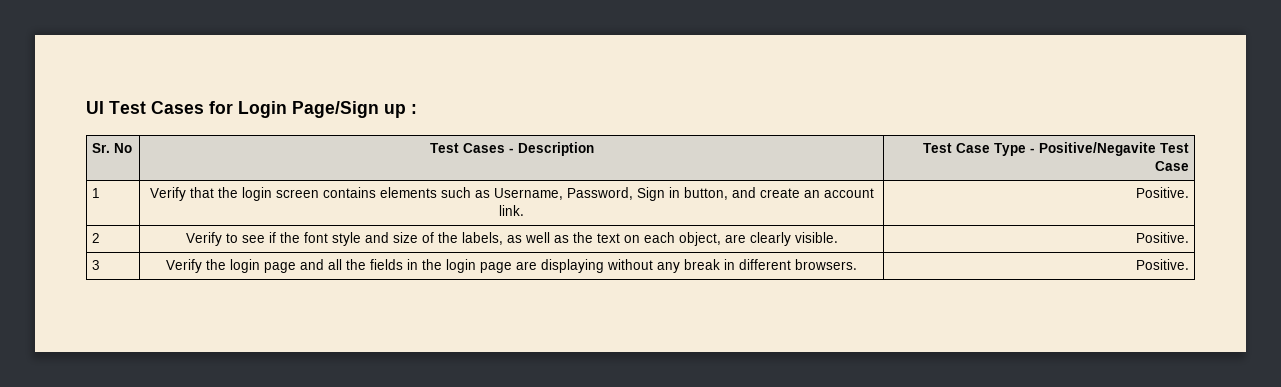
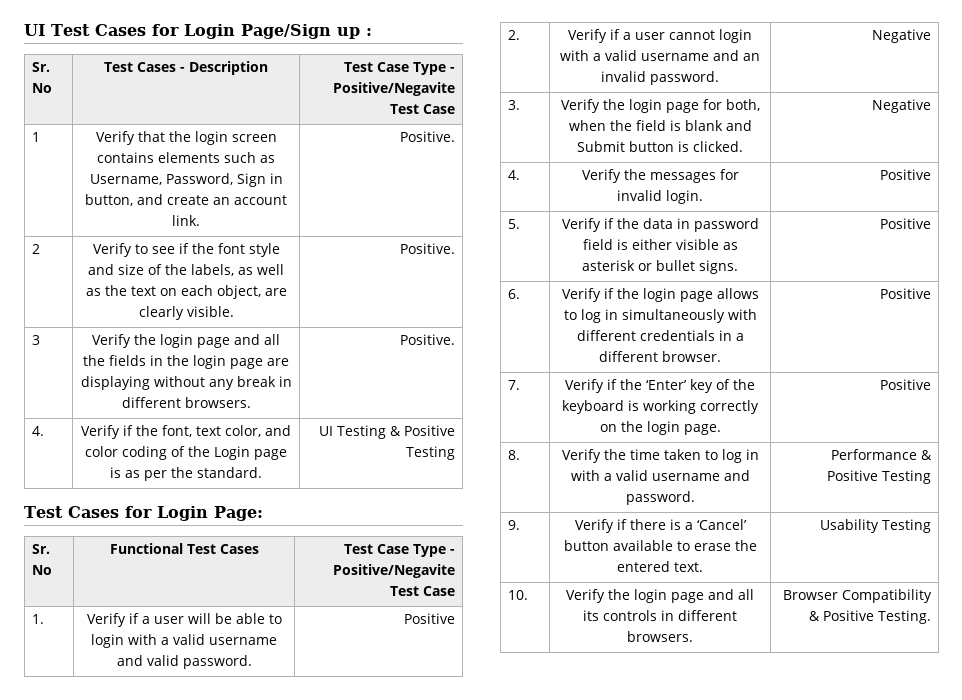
(1189, 264) none -> [32,426,45,436] [81,425,291,439] [85,446,287,460] [110,467,262,481] [318,425,455,439] [405,446,455,460] [24,506,263,521] [32,544,51,554] [32,565,53,575] [109,543,259,554] [343,544,455,557] [332,564,455,578] [389,586,455,596] [32,614,45,624] [86,613,282,627] [91,634,277,648] [116,655,252,669] [403,613,455,624] [508,30,521,40] [568,29,752,43] [560,50,760,61] [601,71,719,85] [871,29,931,43] [508,100,521,110] [560,99,760,113] [568,120,752,131] [577,141,743,152] [871,99,931,113] [508,170,521,180] [581,169,739,183] [617,190,703,204] [879,169,931,180] [508,219,521,229] [561,218,759,232] [582,239,738,250] [582,260,738,274] [879,218,931,229] [508,289,521,299] [561,288,759,302] [563,309,757,323] [576,330,744,341] [599,351,721,362] [879,288,931,299] [508,380,521,390] [565,379,755,393] [562,400,759,414] [599,421,721,435] [879,379,931,390] [508,450,521,460] [561,449,759,463] [570,470,750,481] [625,491,695,505] [830,449,932,460] [826,470,931,484] [508,520,521,530] [574,519,747,533] [563,540,757,551] [617,561,703,572] [819,519,931,533] [508,590,529,600] [566,589,754,603] [583,610,737,621] [627,631,693,642] [782,589,932,603] [808,610,931,624] // 4. | Verify if the font, text color, and color coding of the Login page is as per the standard. | UI Testing & Positive Testing // Test Cases for Login Page: // Sr. No | Functional Test Cases | Test Case Type - Positive/Negavite Test Case // 1. | Verify if a user will be able to login with a valid username and valid password. | Positive // 2. | Verify if a user cannot login with a valid username and an invalid password. | Negative // 3. | Verify the login page for both, when the field is blank and Submit button is clicked. | Negative // 4. | Verify the messages for invalid login. | Positive // 5. | Verify if the data in password field is either visible as asterisk or bullet signs. | Positive // 6. | Verify if the login page allows to log in simultaneously with different credentials in a different browser. | Positive // 7. | Verify if the ‘Enter’ key of the keyboard is working correctly on the login page. | Positive // 8. | Verify the time taken to log in with a valid username and password. | Performance & Positive Testing // 9. | Verify if there is a ‘Cancel’ button available to erase the entered text. | Usability Testing // 10. | Verify the login page and all its controls in different browsers. | Browser Compatibility & Positive Testing.

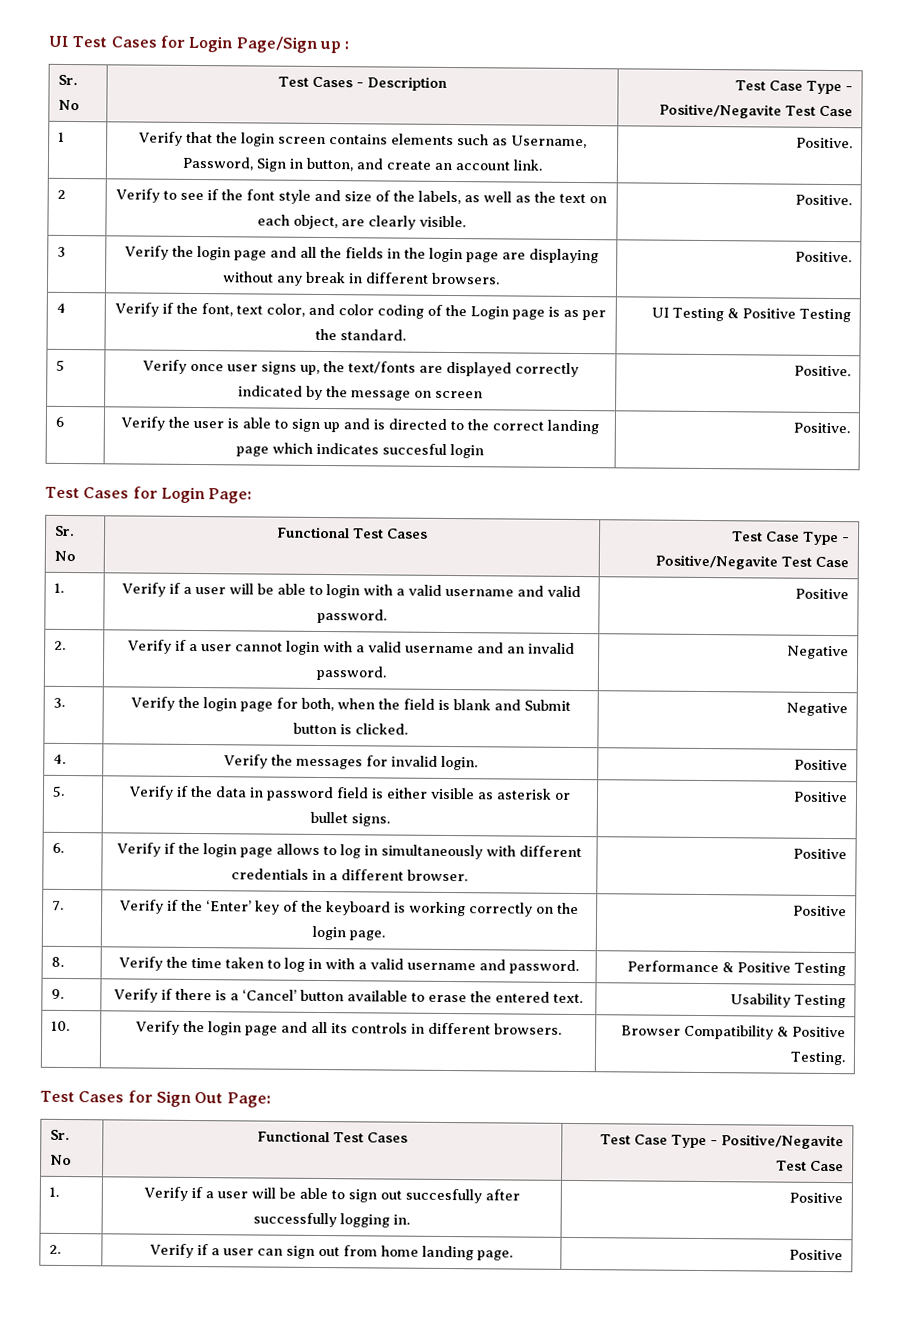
[32,426,45,436] 4. -> [55,302,66,313] 4
(455, 453) none -> [55,359,65,371] [141,359,579,378] [238,385,483,401] [794,365,852,377] [54,416,64,427] [119,416,599,435] [235,442,484,459] [793,422,851,434] // 5 | Verify once user signs up, the text/fonts are displayed correctly indicated by the message on screen | Positive. // 6 | Verify the user is able to sign up and is directed to the correct landing page which indicates succesful login | Positive.
(931, 617) none -> [40,1090,271,1108] [49,1129,70,1141] [49,1154,72,1166] [257,1130,408,1143] [600,1134,845,1150] [776,1160,845,1172] [48,1186,59,1197] [142,1186,520,1204] [253,1212,410,1228] [789,1192,844,1204] [48,1244,61,1254] [149,1243,513,1261] [789,1249,844,1261] // Test Cases for Sign Out Page: // Sr. No | Functional Test Cases | Test Case Type - Positive/Negavite Test Case // 1. | Verify if a user will be able to sign out succesfully after successfully logging in. | Positive // 2. | Verify if a user can sign out from home landing page. | Positive

